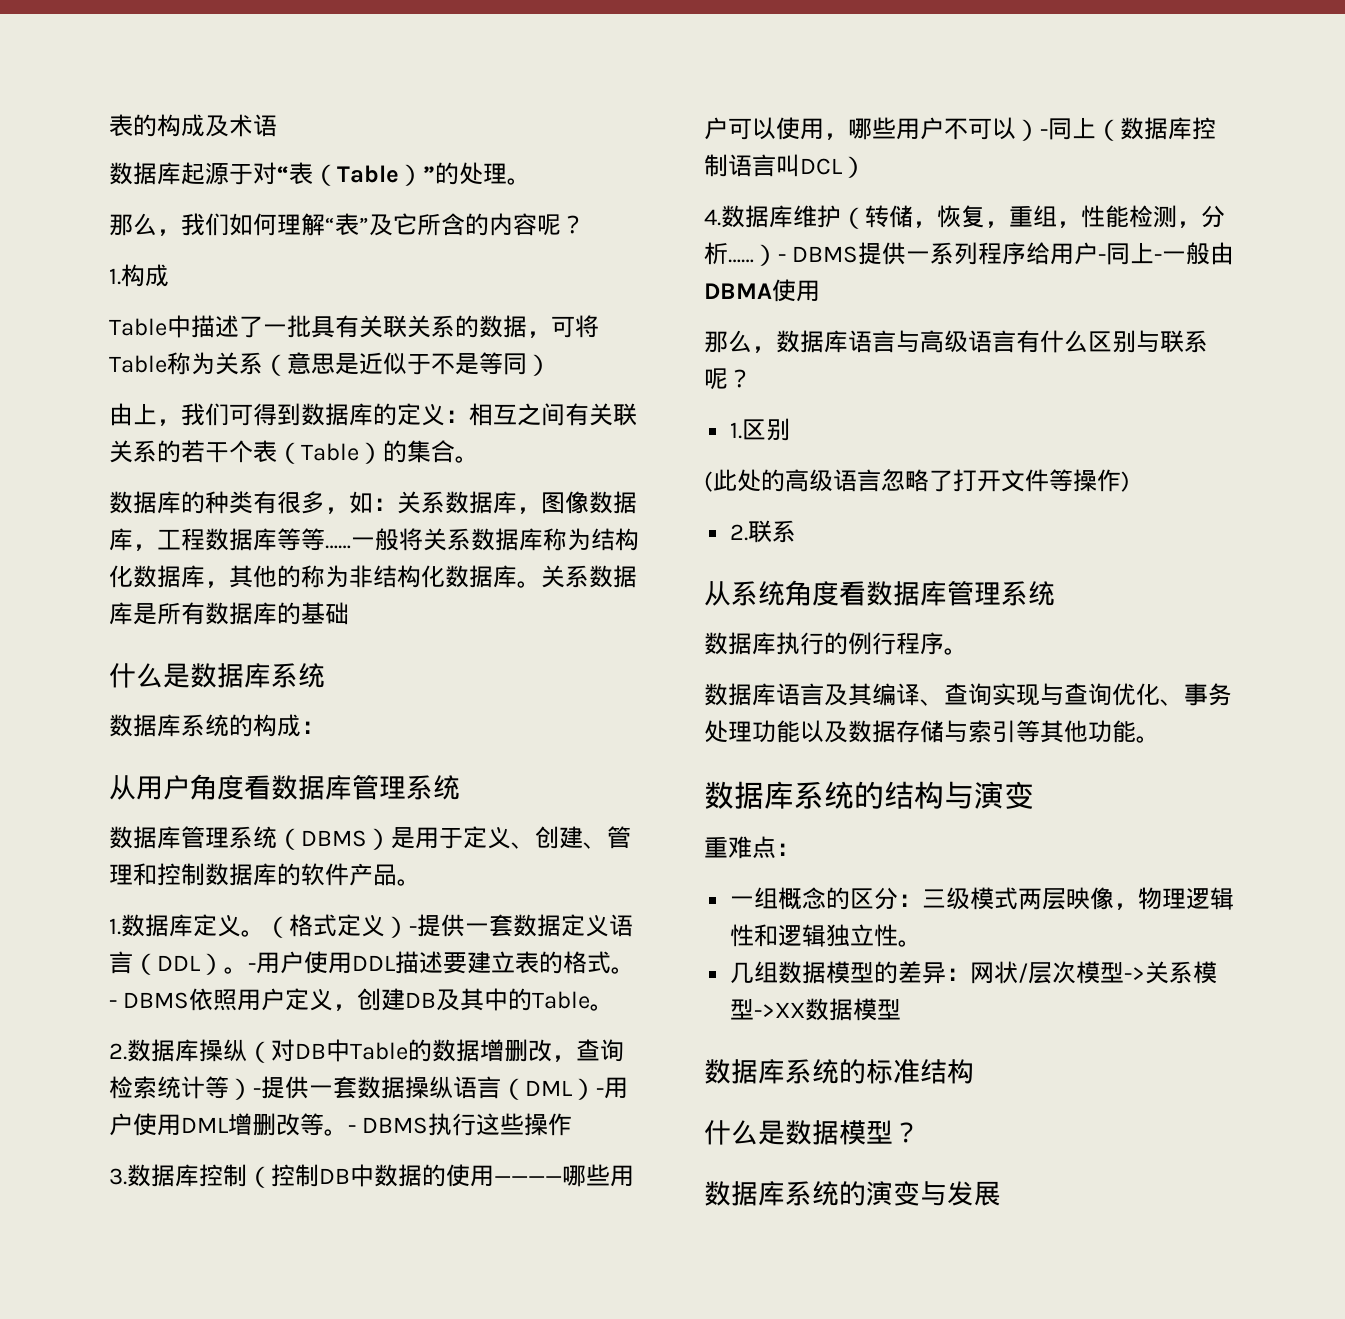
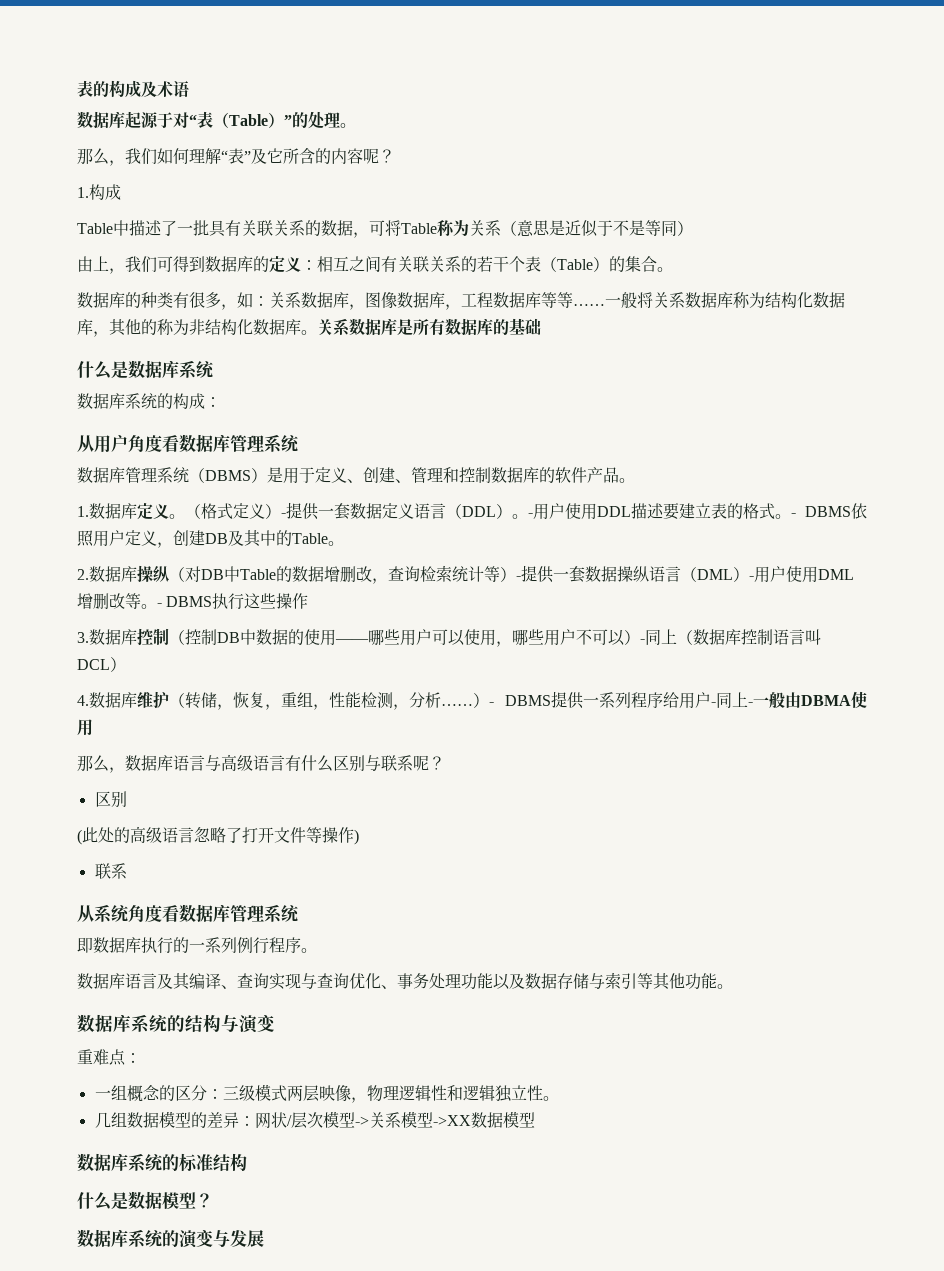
[494,1176,562,1184] ———— -> [335,639,369,643] ——
[730,422,743,439] 1. -> (445, 763) none
[730,524,749,541] 2. -> (359, 837) none
(1055, 593) none -> [77,937,93,953] 即
(848, 643) none -> [189,937,237,953] 一系列

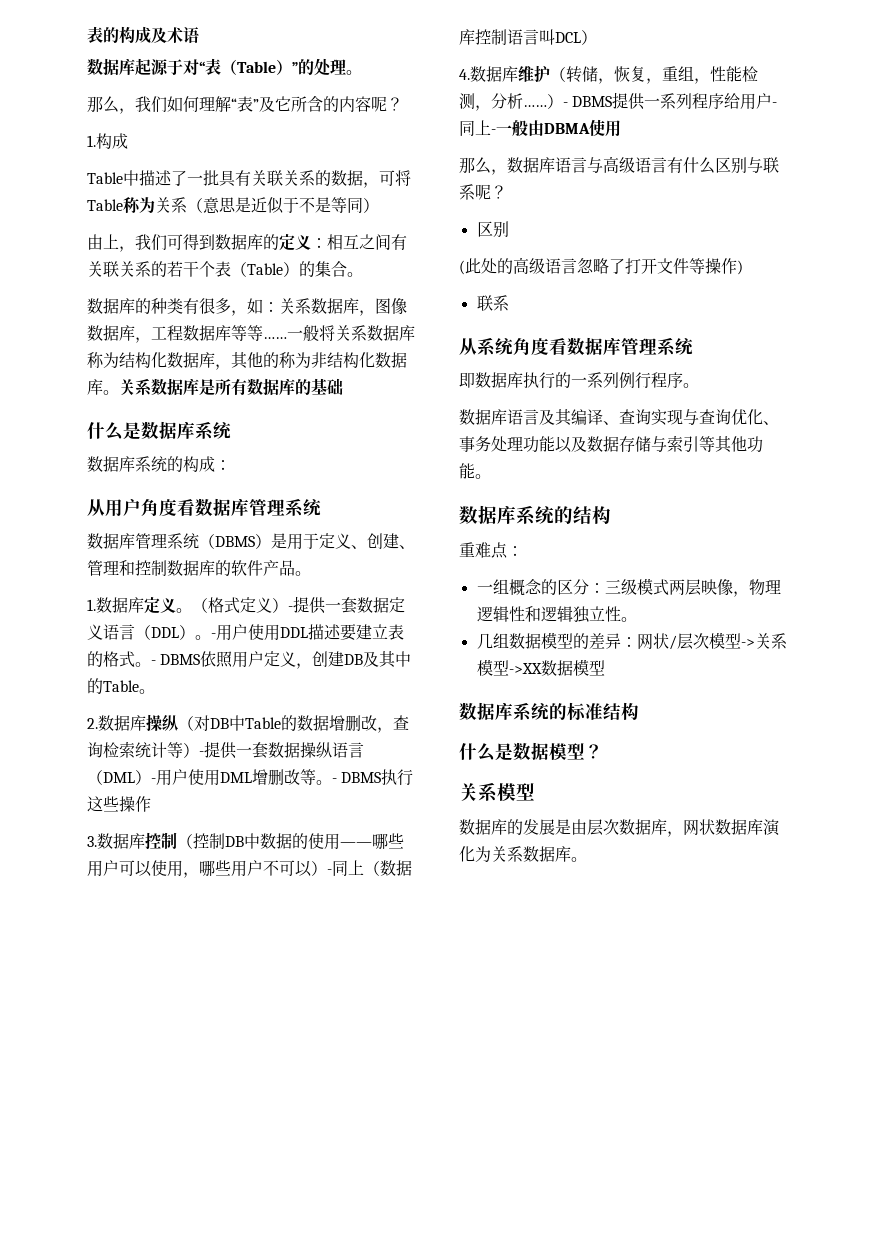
[221,1014,275,1034] 与演变 -> (611, 515) none
[77,1229,264,1249] // 数据库系统的演变与发展 -> [459,782,535,802] [459,819,781,837] [459,846,587,862] // 关系模型 // 数据库的发展是由层次数据库，网状数据库演化为关系数据库。

